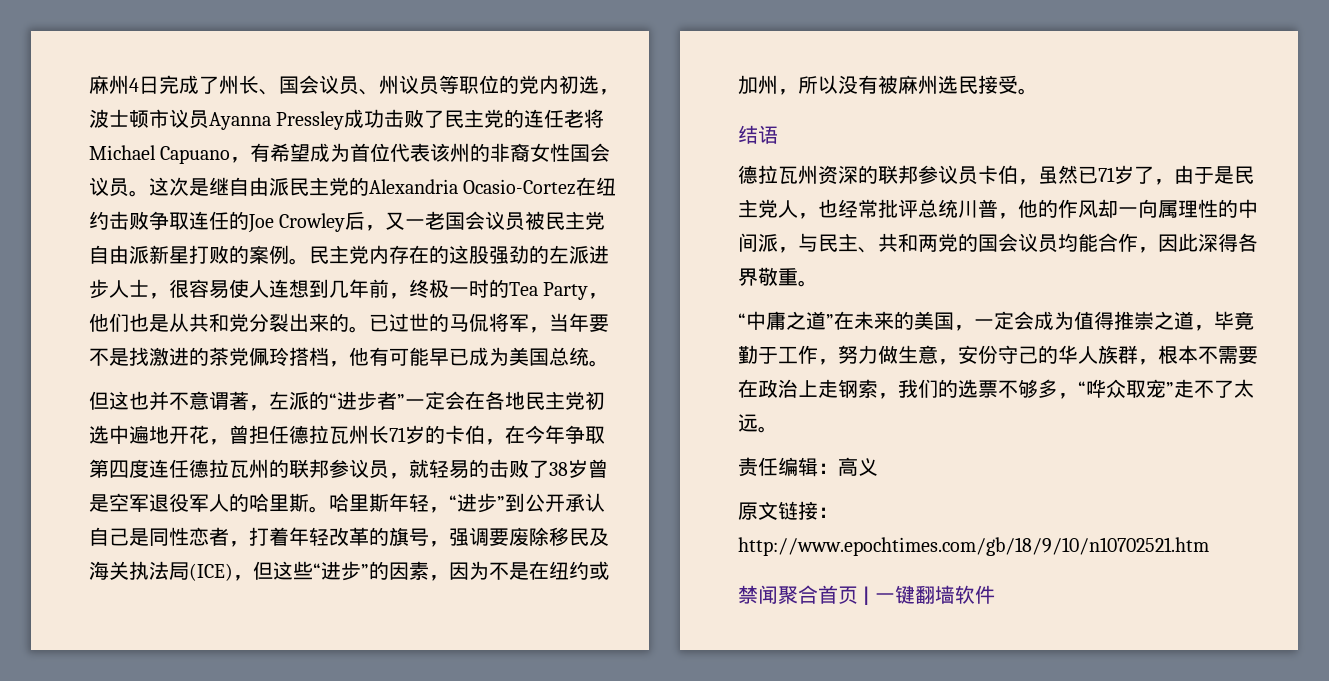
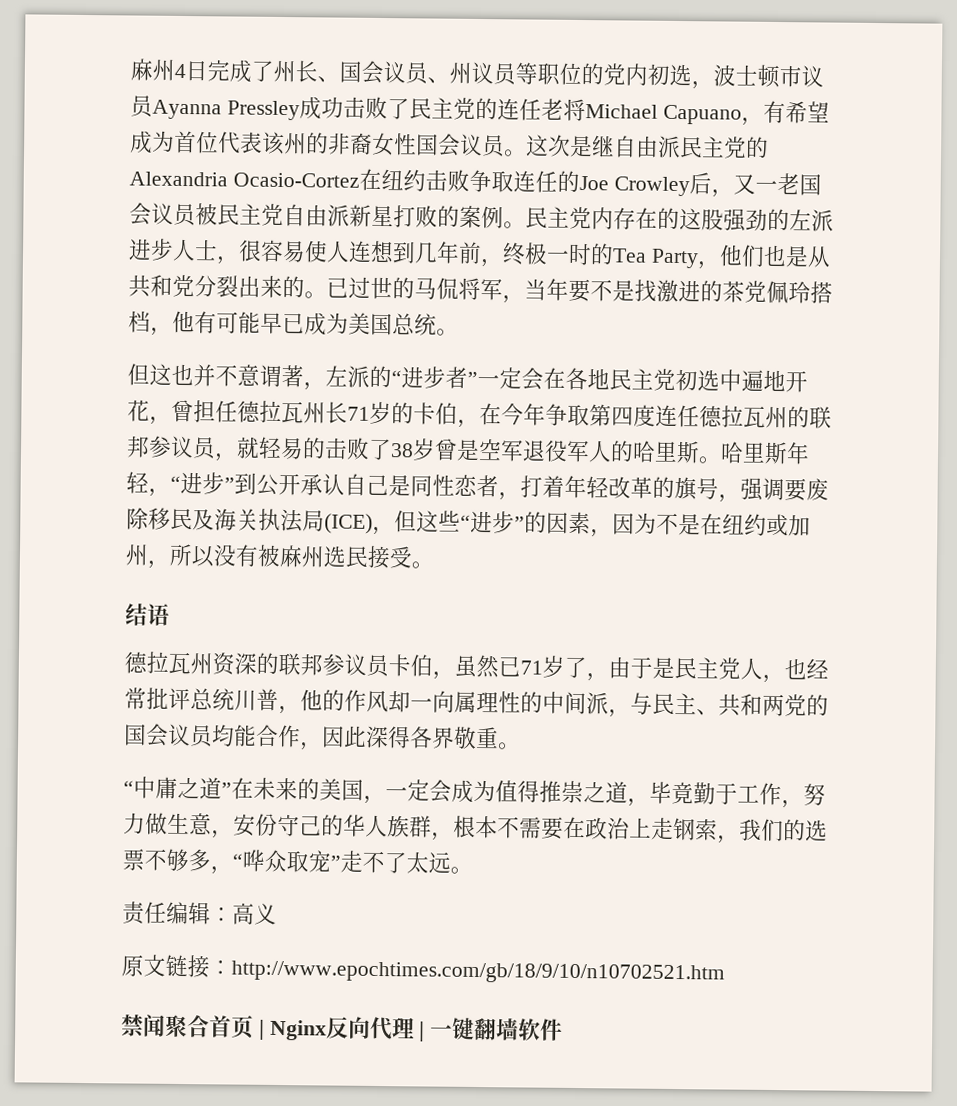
(870, 595) none -> [269,1016,426,1042] Nginx反向代理 |

